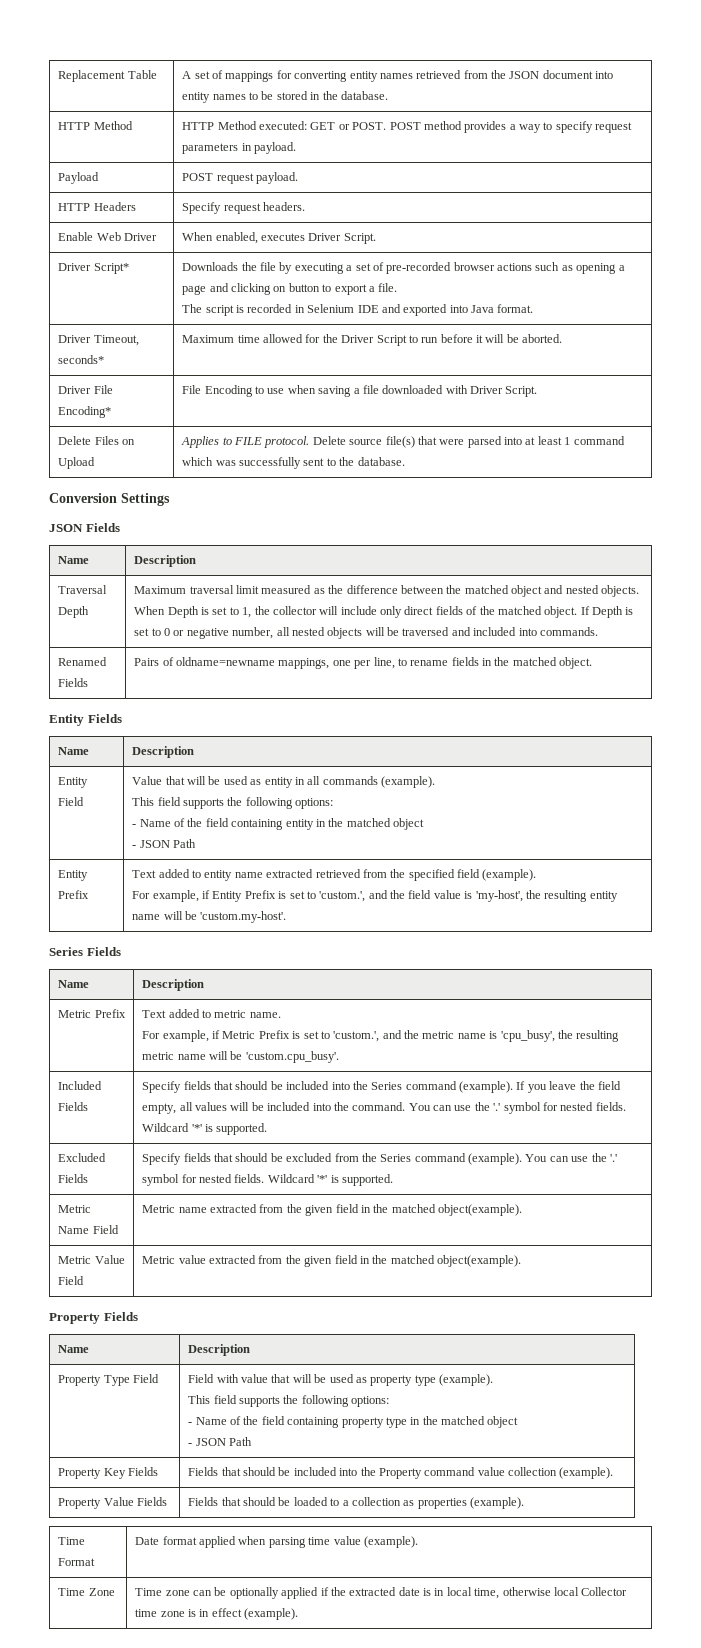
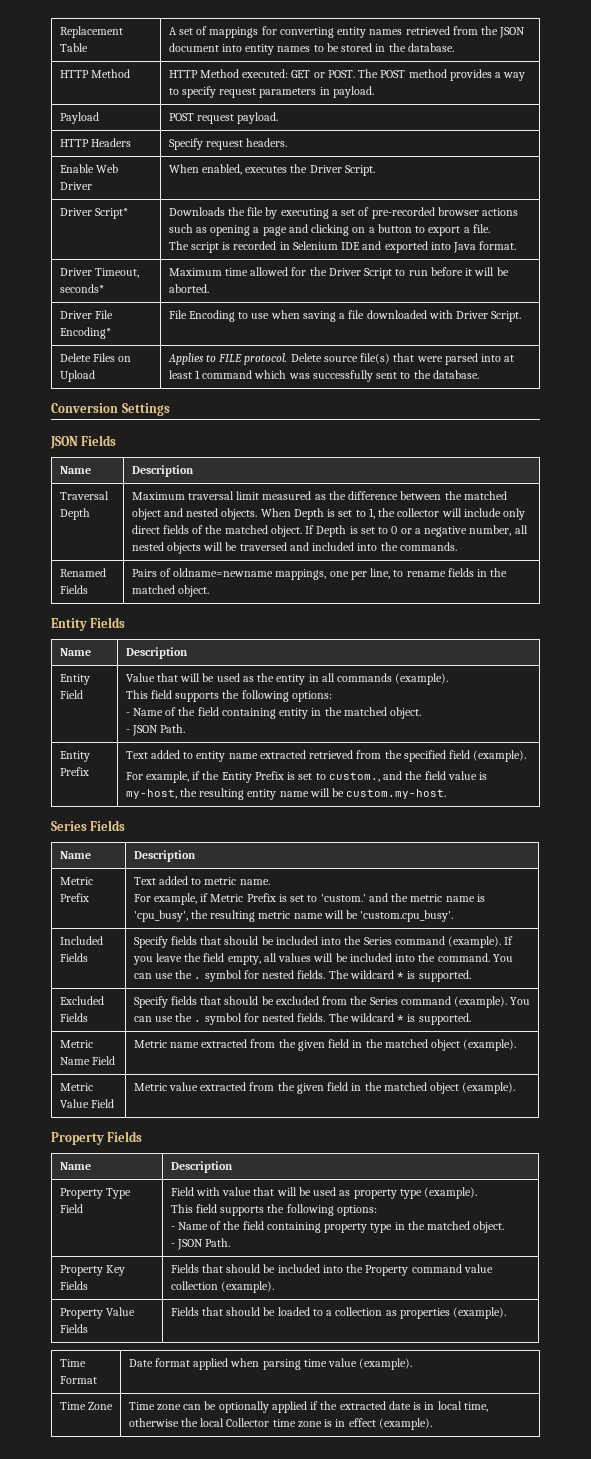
(387, 126) none -> [358,69,379,78] The
(306, 237) none -> [290,164,308,173] the
(287, 289) none -> [368,227,375,233] a
(185, 633) none -> [414,528,421,534] a
(537, 632) none -> [380,542,398,551] the
(262, 782) none -> [257,673,275,682] the
[393,818,425,830] [132,839,197,848] object // - JSON Path -> [390,707,422,719] [125,724,186,736] object. // - JSON Path.
(211, 894) none -> [202,771,220,780] the
[319,891,366,902] 'custom.', -> [328,772,380,782] custom.,
[475,890,523,902] 'my-host', -> [125,789,177,799] my-host,
[200,911,287,923] 'custom.my-host'. -> [346,789,447,799] custom.my-host.
[333,1031,380,1042] 'custom.', -> [320,894,366,902] 'custom.'
[493,1102,626,1114] [142,1123,202,1132] '.' symbol for nested fields. Wildcard '*' -> [194,970,405,982] . symbol for nested fields. The wildcard *
[609,1154,617,1162] [142,1174,328,1186] '.' symbol for nested fields. Wildcard '*' -> [194,1013,405,1025] . symbol for nested fields. The wildcard *
[438,1204,523,1216] object(example). -> [431,1039,517,1051] object (example).
[437,1255,522,1267] object(example). -> [430,1082,516,1094] object (example).
[487,1416,519,1428] [188,1437,253,1446] object // - JSON Path -> [473,1221,505,1233] [170,1238,231,1250] object. // - JSON Path.
(551, 1591) none -> [180,1418,198,1427] the

